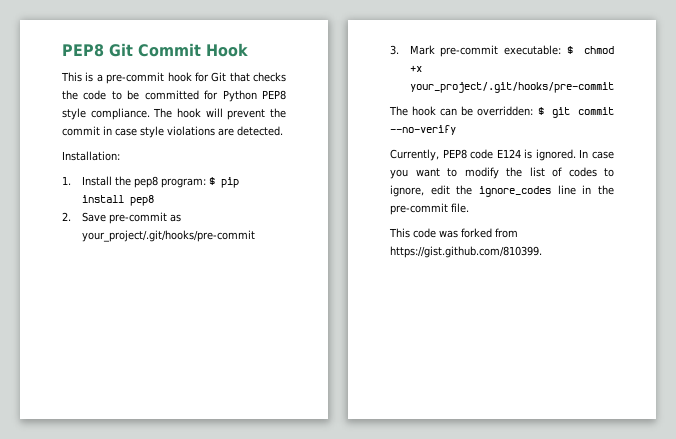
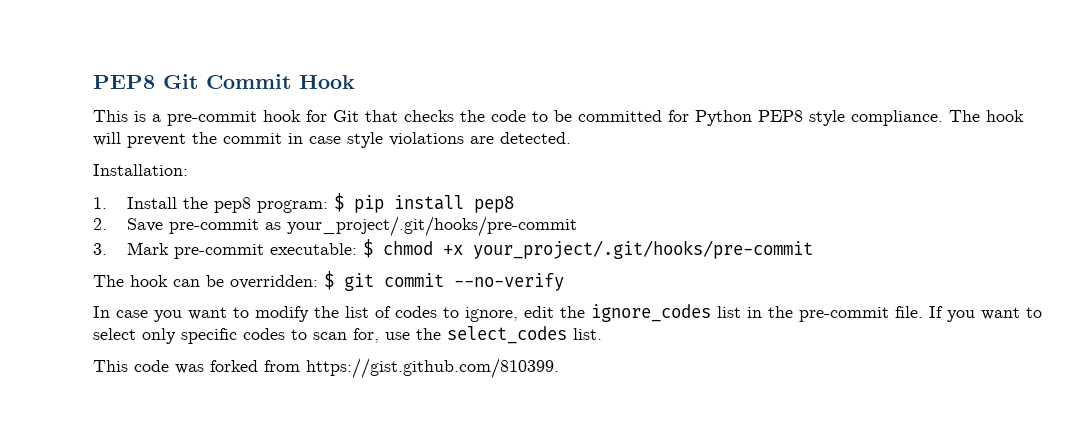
[390,149,576,161] Currently, PEP8 code E124 is ignored. -> (564, 282) none
[557,185,576,195] line -> [717,306,741,318] list
(469, 208) none -> [929,306,1042,322] [93,326,602,344] If you want to select only specific codes to scan for, use the select_codes list.

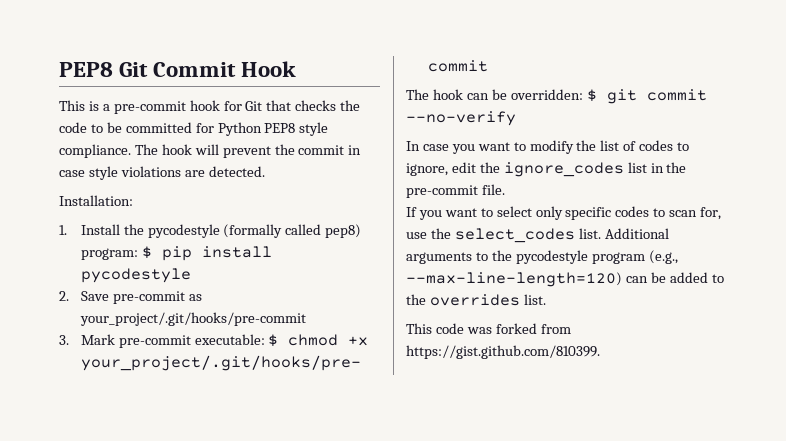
[214,197,252,213] pep8 -> [147,224,362,238] pycodestyle (formally called pep8)
[474,196,515,213] pep8 -> [80,268,191,283] pycodestyle
(923, 312) none -> (505, 189) //
(602, 334) none -> [604,228,669,239] [406,250,678,264] [406,272,724,287] [406,294,546,306] Additional arguments to the pycodestyle program (e.g., --max-line-length=120) can be added to the overrides list.

